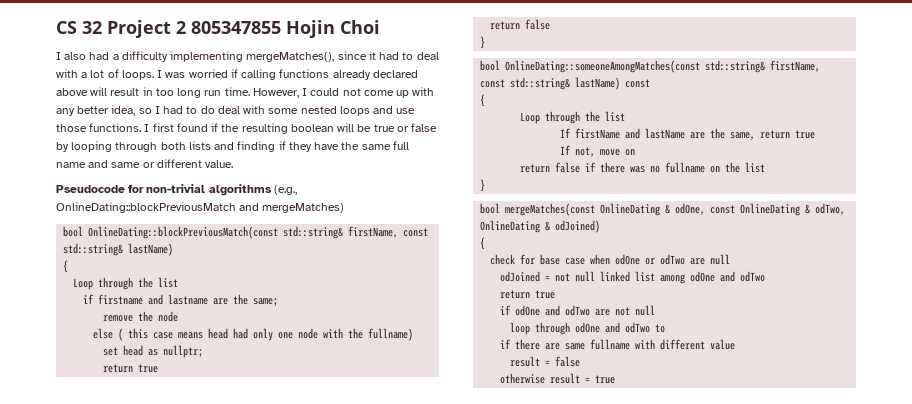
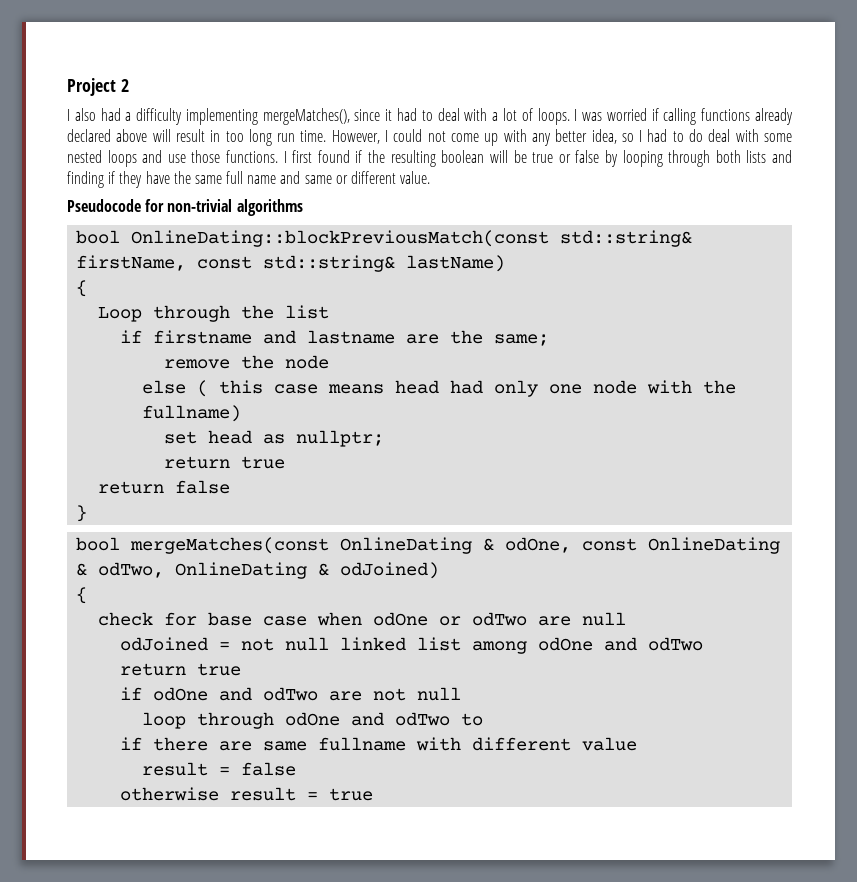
[56,21,102,34] CS 32 -> (67, 87) none
[191,20,380,38] 805347855 Hojin Choi -> (129, 85) none
[273,185,297,195] [56,202,345,213] (e.g., OnlineDating::blockPreviousMatch and mergeMatches) -> (303, 207) none
[480,60,821,73] [480,77,651,90] [480,94,486,107] [520,111,626,124] [560,128,816,140] [560,145,636,157] [520,162,766,173] [480,179,486,192] // bool OnlineDating::someoneAmongMatches(const std::string& firstName, const std::string& lastName) const // { // Loop through the list // If firstName and lastName are the same, return true // If not, move on // return false if there was no fullname on the list // } -> (88, 513) none

